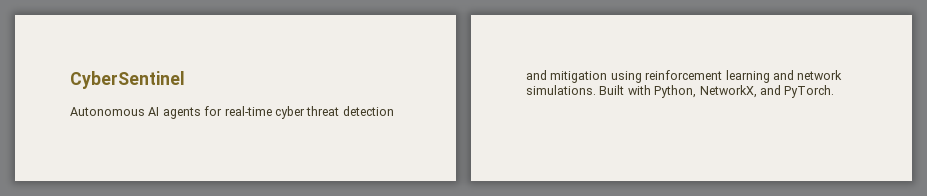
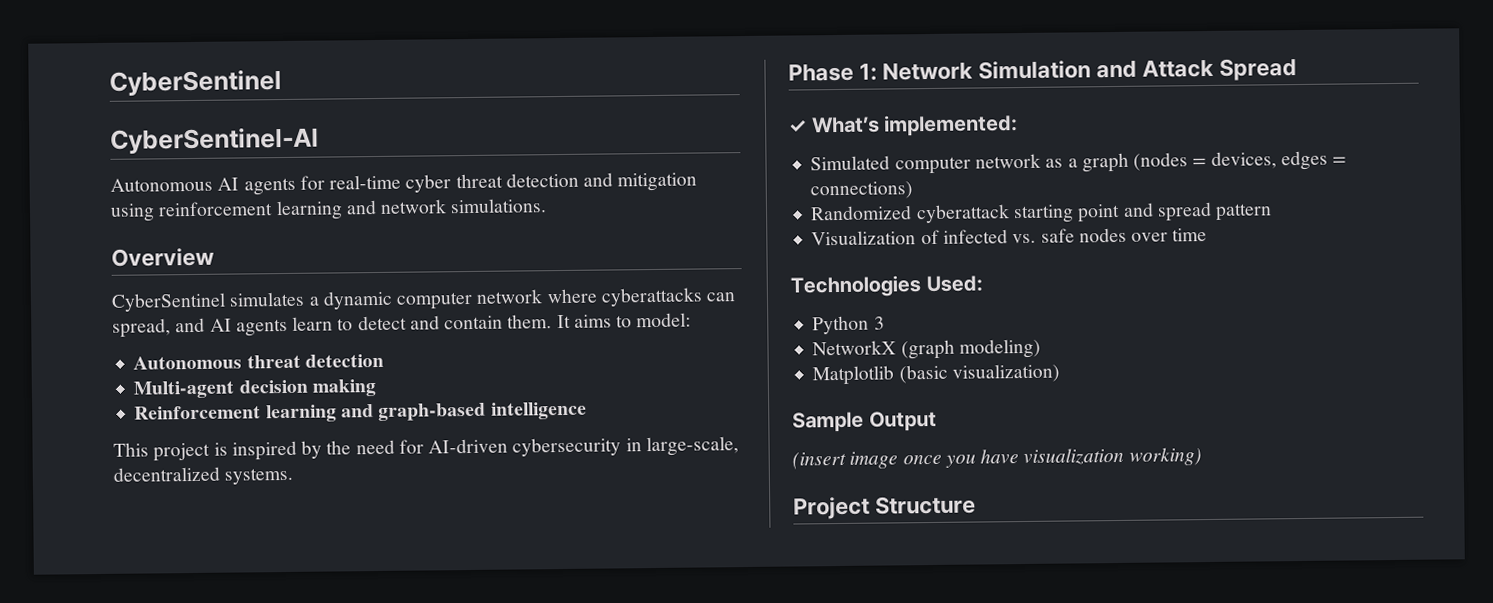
[70,71,185,89] CyberSentinel -> [109,69,282,97] [110,126,319,155] CyberSentinel // CyberSentinel-AI
[599,85,835,98] Built with Python, NetworkX, and PyTorch. -> [111,247,215,267] [111,287,736,312] [112,312,692,338] [133,353,384,370] [133,379,377,399] [134,401,587,423] [113,436,739,462] [113,466,294,485] [788,58,1298,82] [789,114,1019,137] [810,150,1347,175] [810,181,914,200] [810,201,1273,224] [811,227,1208,246] [790,275,983,298] [812,315,885,335] [812,338,1041,360] [812,363,1060,386] [792,410,937,433] [792,447,1202,470] [793,495,977,520] // Overview // CyberSentinel simulates a dynamic computer network where cyberattacks can spread, and AI agents learn to detect and contain them. It aims to model: // Autonomous threat detection // Multi-agent decision making // Reinforcement learning and graph-based intelligence // This project is inspired by the need for AI-driven cybersecurity in large-scale, decentralized systems. // Phase 1: Network Simulation and Attack Spread // ✓ What’s implemented: // Simulated computer network as a graph (nodes = devices, edges = connections) // Randomized cyberattack starting point and spread pattern // Visualization of infected vs. safe nodes over time // Technologies Used: // Python 3 // NetworkX (graph modeling) // Matplotlib (basic visualization) // Sample Output // (insert image once you have visualization working) // Project Structure

